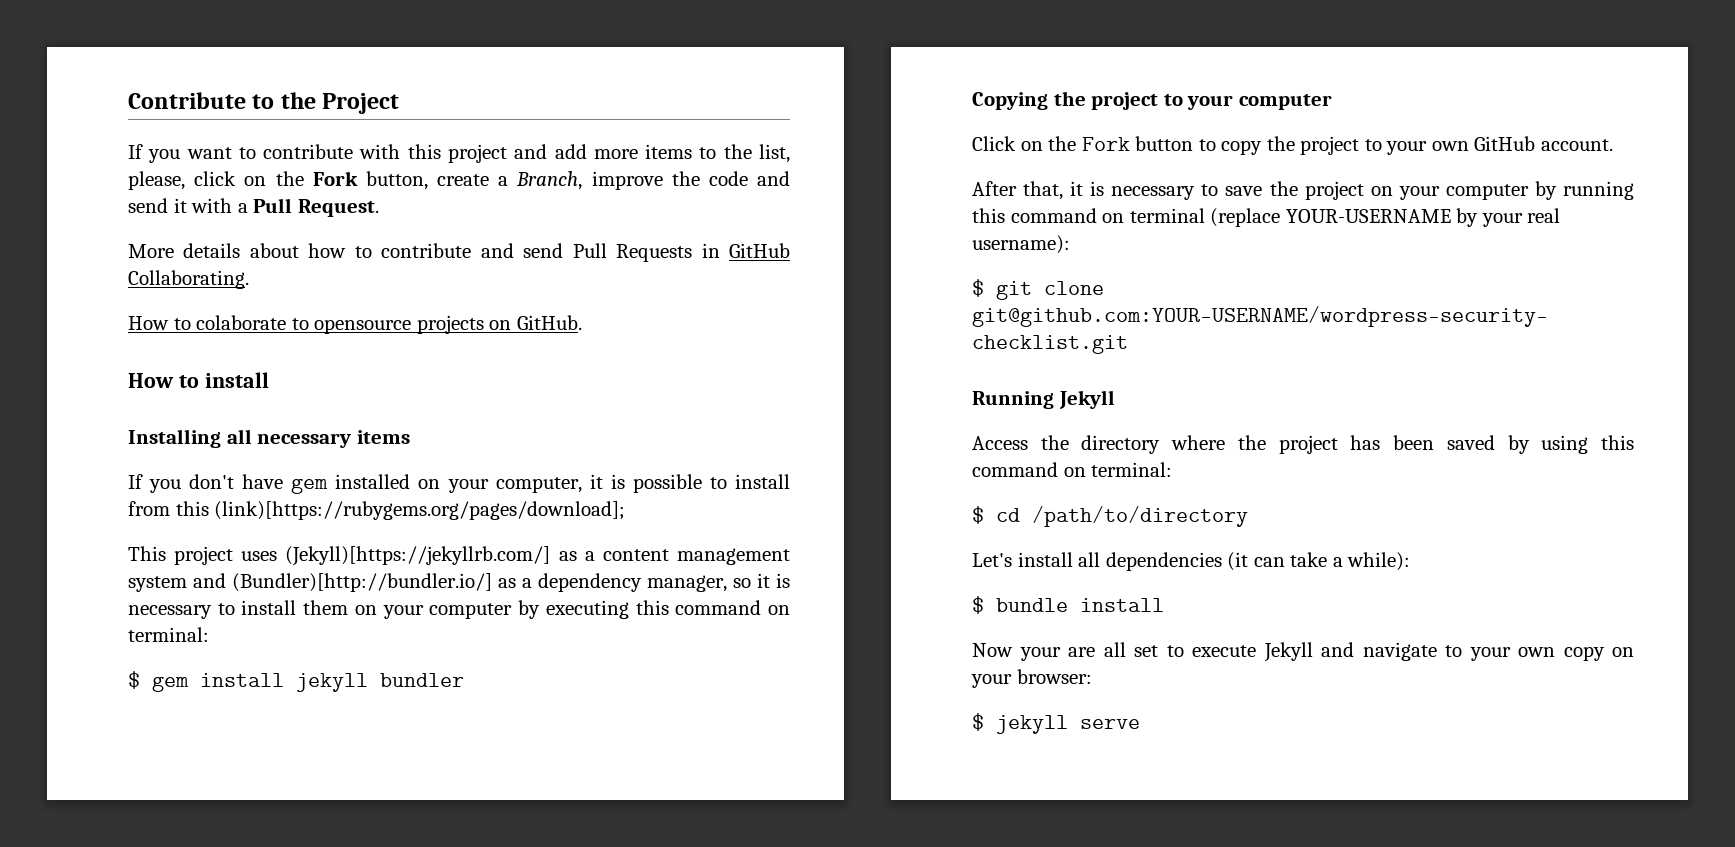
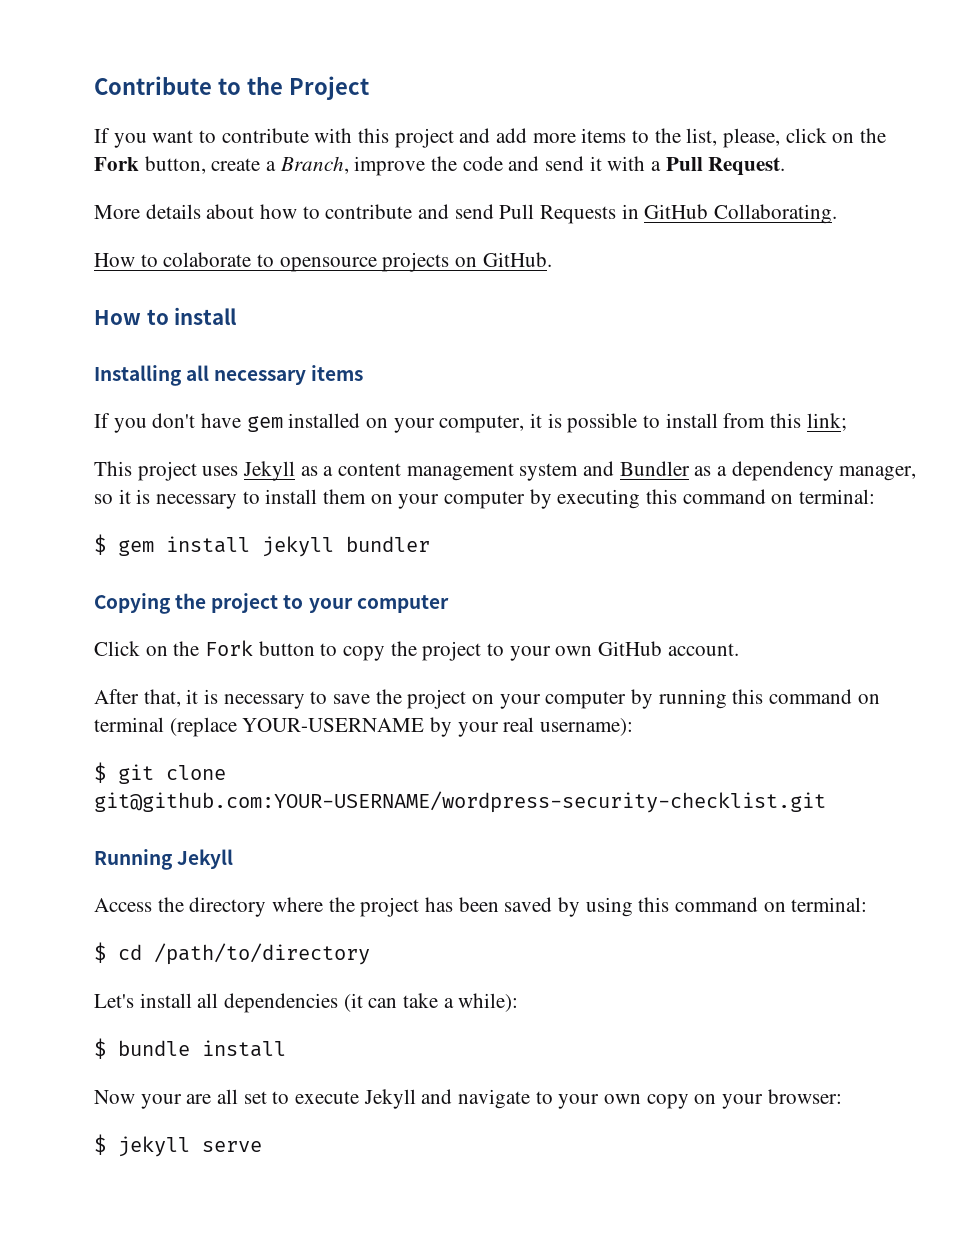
[214,501,626,520] (link)[https://rubygems.org/pages/download]; -> [806,413,847,431] link;
[285,546,551,566] (Jekyll)[https://jekyllrb.com/] -> [243,461,296,481] Jekyll
[232,573,492,592] (Bundler)[http://bundler.io/] -> [619,461,690,476] Bundler

